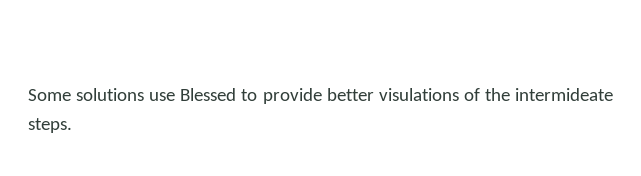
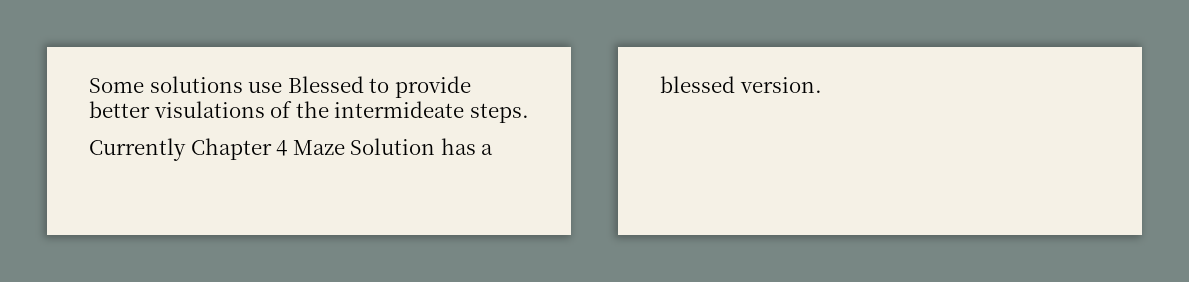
(72, 125) none -> [89,138,494,161] [660,76,822,93] // Currently Chapter 4 Maze Solution has a blessed version.

